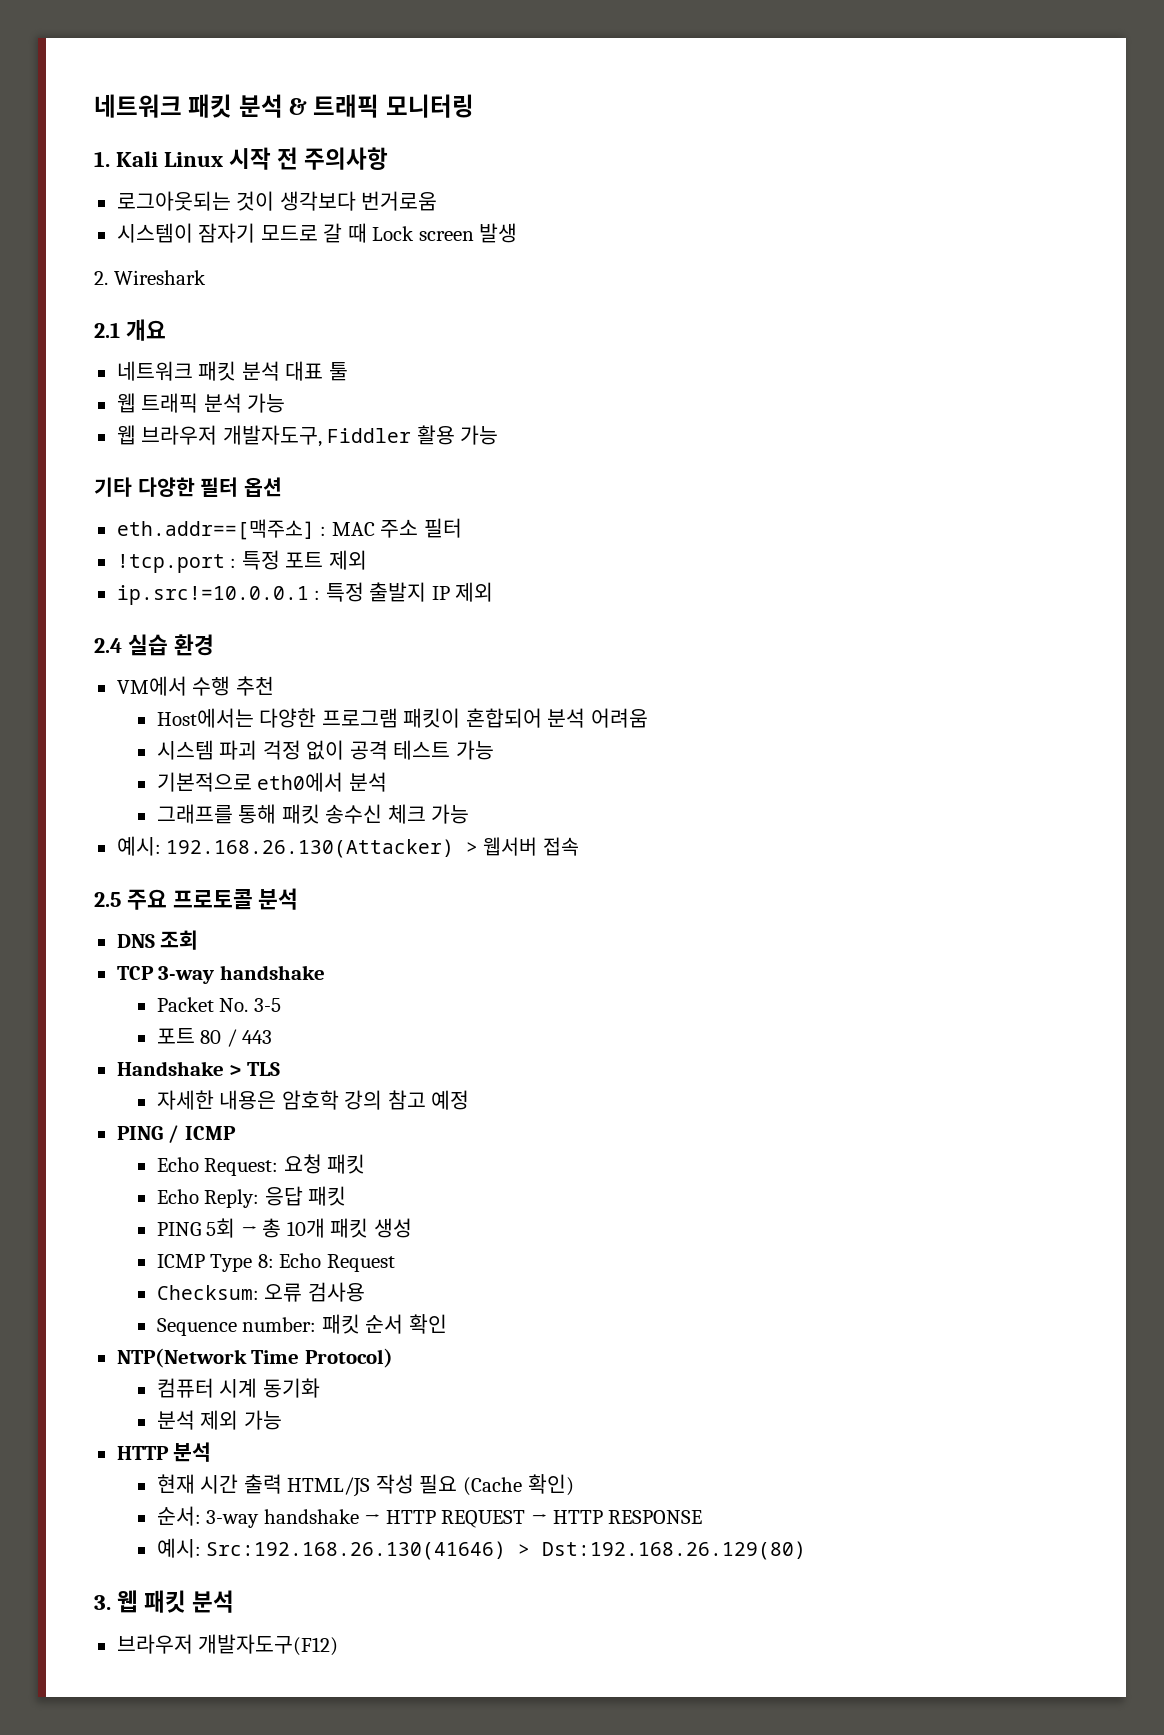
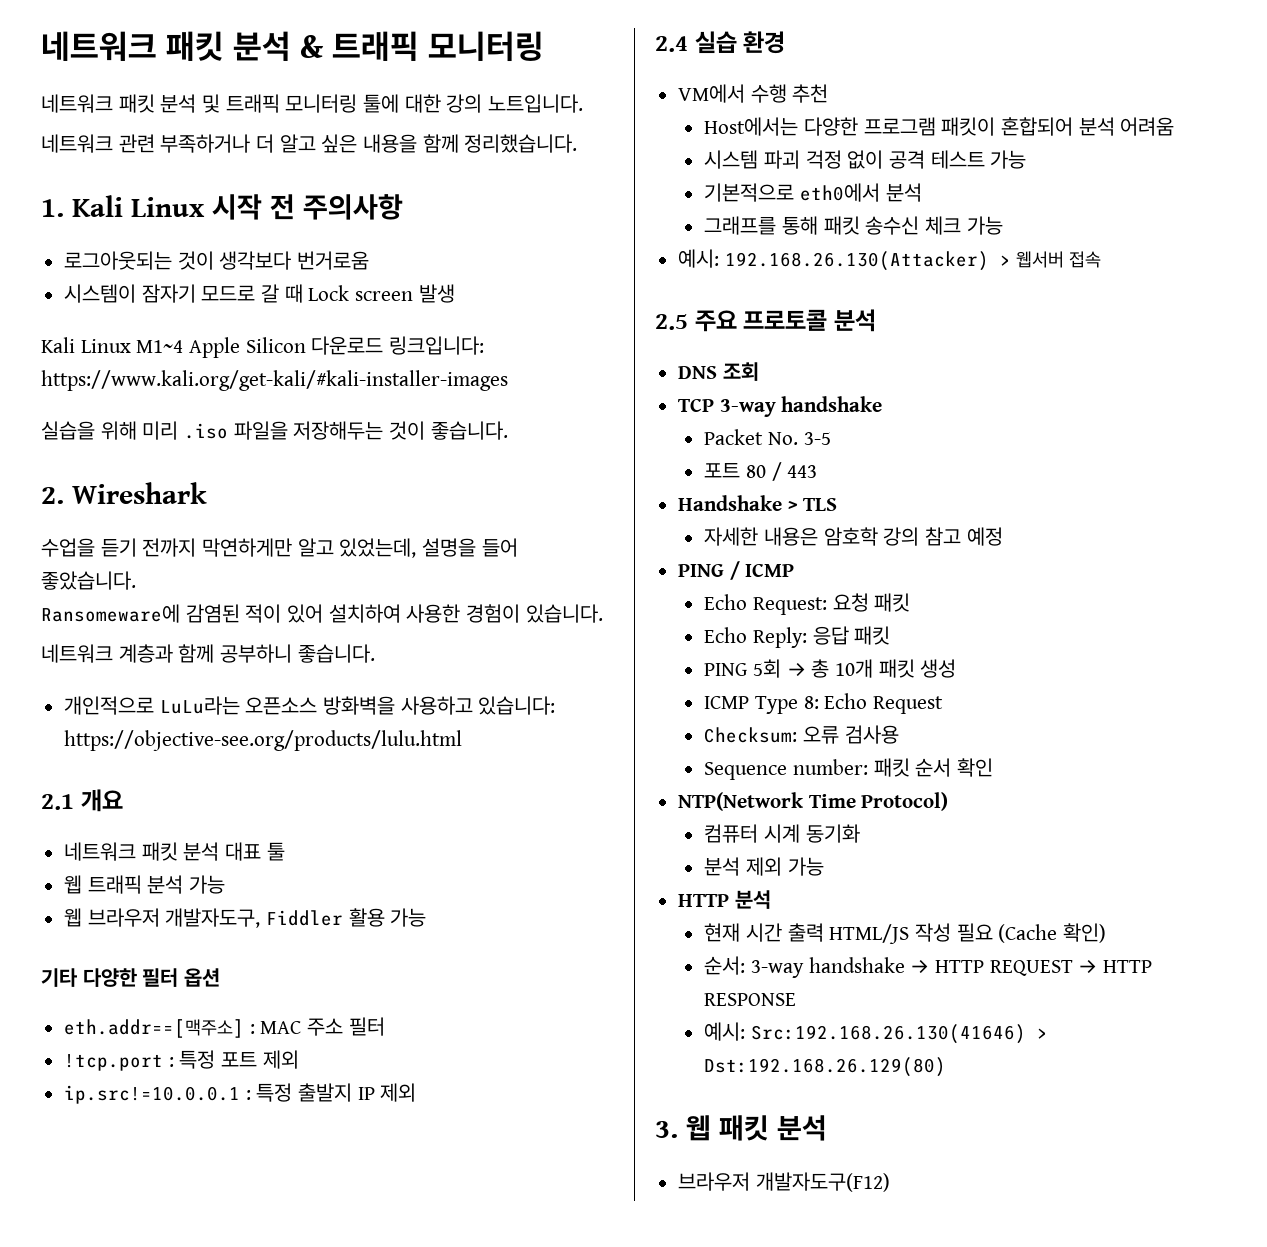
(474, 106) none -> [41,94,584,113] [41,134,578,153] // 네트워크 패킷 분석 및 트래픽 모니터링 툴에 대한 강의 노트입니다. // 네트워크 관련 부족하거나 더 알고 싶은 내용을 함께 정리했습니다.
[94,270,206,285] 2. Wireshark -> [41,336,485,358] [41,370,508,391] [41,421,508,440] [41,482,207,504] [41,538,518,558] [41,571,136,590] [41,604,603,623] [41,644,375,663] [64,696,556,715] [64,730,463,751] Kali Linux M1~4 Apple Silicon 다운로드 링크입니다: https://www.kali.org/get-kali/#kali-installer-images // 실습을 위해 미리 .iso 파일을 저장해두는 것이 좋습니다. // 2. Wireshark // 수업을 듣기 전까지 막연하게만 알고 있었는데, 설명을 들어 좋았습니다. // Ransomeware에 감염된 적이 있어 설치하여 사용한 경험이 있습니다. // 네트워크 계층과 함께 공부하니 좋습니다. // 개인적으로 LuLu라는 오픈소스 방화벽을 사용하고 있습니다: https://objective-see.org/products/lulu.html

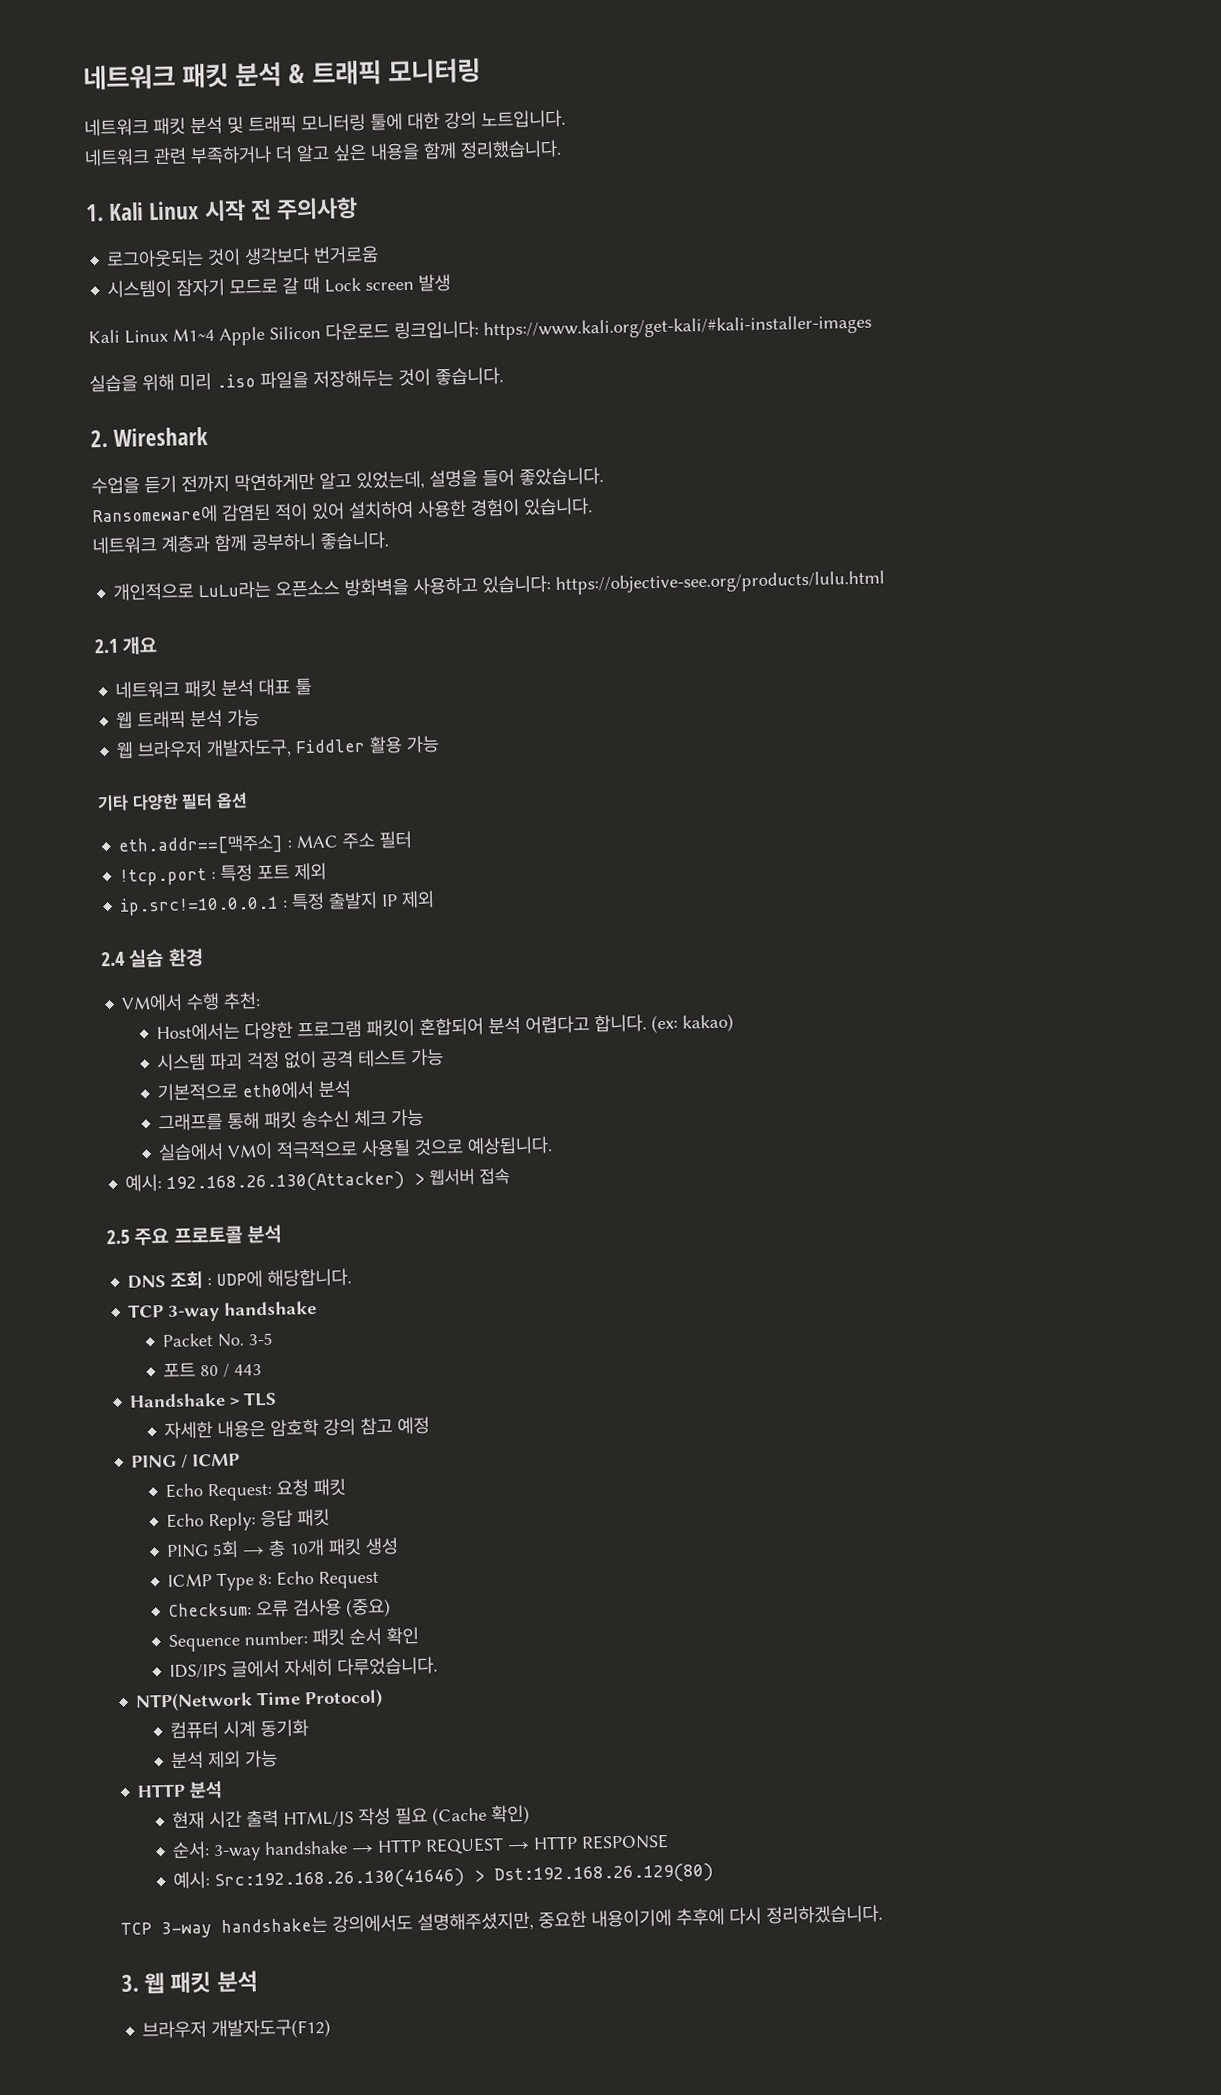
[792,84,829,103] 추천 -> [223,992,262,1010] 추천:
[1120,117,1175,136] 어려움 -> [525,1013,735,1034] 어렵다고 합니다. (ex: kakao)
(1003, 225) none -> [158,1136,554,1162] // 실습에서 VM이 적극적으로 사용될 것으로 예상됩니다.
(759, 371) none -> [207,1268,353,1288] : UDP에 해당합니다.
(899, 734) none -> [346,1598,392,1618] (중요)
(993, 767) none -> [169,1656,439,1679] // IDS/IPS 글에서 자세히 다루었습니다.
(947, 1067) none -> [120,1904,883,1939] // TCP 3-way handshake는 강의에서도 설명해주셨지만, 중요한 내용이기에 추후에 다시 정리하겠습니다.

